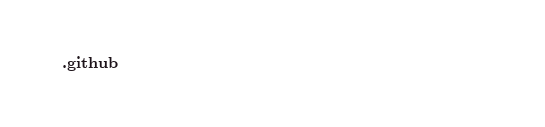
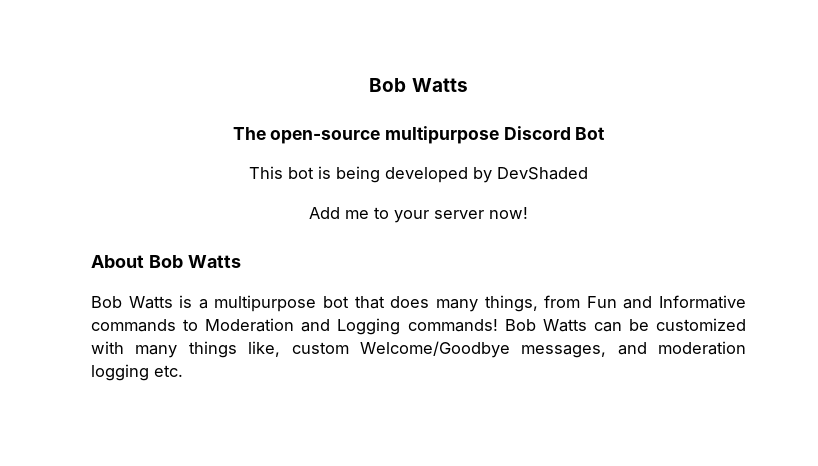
[62,56,118,71] .github -> [369,78,468,92] [232,126,606,144] [249,166,588,183] [309,207,528,223] [91,255,241,268] [91,295,747,312] [91,318,747,335] [91,341,746,358] [91,364,183,381] Bob Watts // The open-source multipurpose Discord Bot // This bot is being developed by DevShaded // Add me to your server now! // About Bob Watts // Bob Watts is a multipurpose bot that does many things, from Fun and Informative commands to Moderation and Logging commands! Bob Watts can be customized with many things like, custom Welcome/Goodbye messages, and moderation logging etc.

